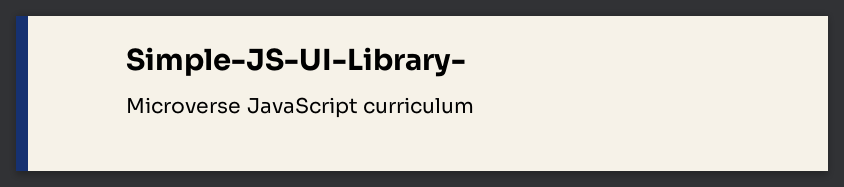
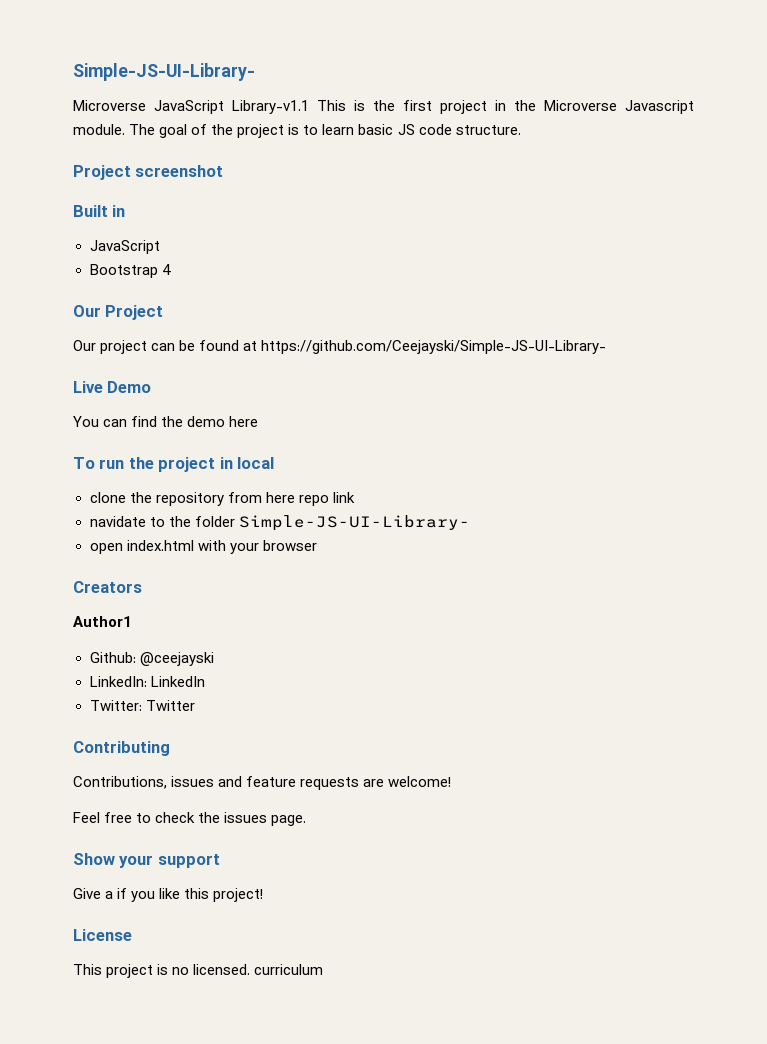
(358, 107) none -> [232,100,694,114] [73,124,521,138] [73,165,224,180] [73,205,126,217] [89,240,160,254] [89,264,171,278] [73,305,164,320] [73,340,607,354] [73,381,152,393] [73,416,259,427] [73,457,275,472] [89,492,355,506] [89,515,470,531] [89,540,317,554] [73,581,142,593] [73,616,132,627] [89,652,214,666] [89,676,205,687] [89,700,195,711] [73,741,170,756] [73,776,452,790] [73,812,307,826] [73,853,220,868] [73,888,264,902] [73,929,132,941] [73,964,251,978] Library-v1.1 This is the first project in the Microverse Javascript module. The goal of the project is to learn basic JS code structure. // Project screenshot // Built in // JavaScript // Bootstrap 4 // Our Project // Our project can be found at https://github.com/Ceejayski/Simple-JS-UI-Library- // Live Demo // You can find the demo here // To run the project in local // clone the repository from here repo link // navidate to the folder Simple-JS-UI-Library- // open index.html with your browser // Creators // Author1 // Github: @ceejayski // LinkedIn: LinkedIn // Twitter: Twitter // Contributing // Contributions, issues and feature requests are welcome! // Feel free to check the issues page. // Show your support // Give a if you like this project! // License // This project is no licensed.

